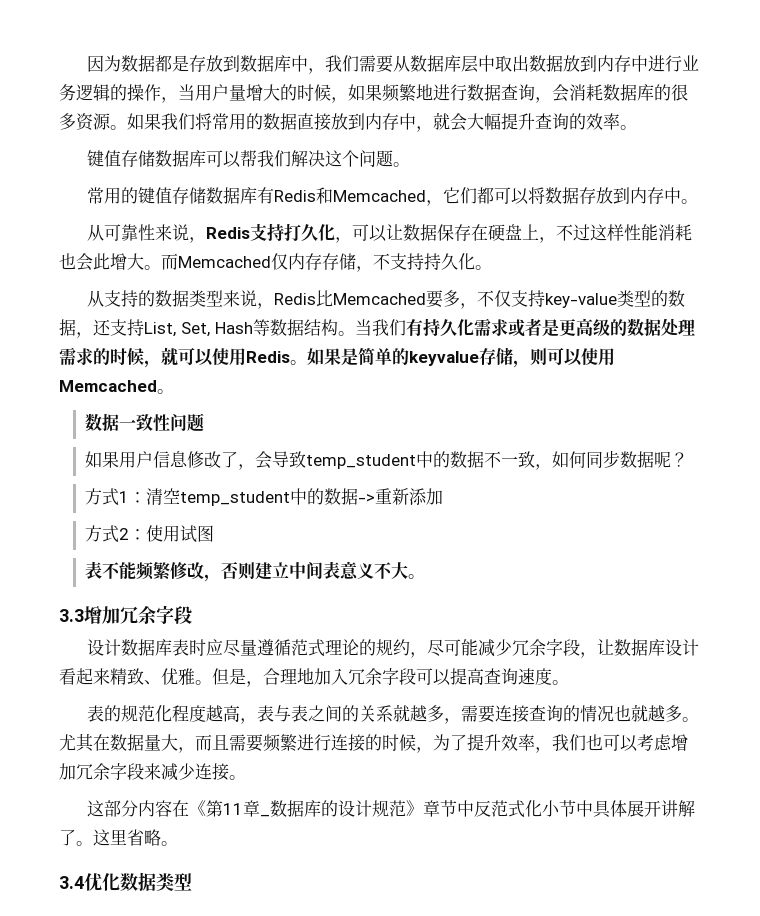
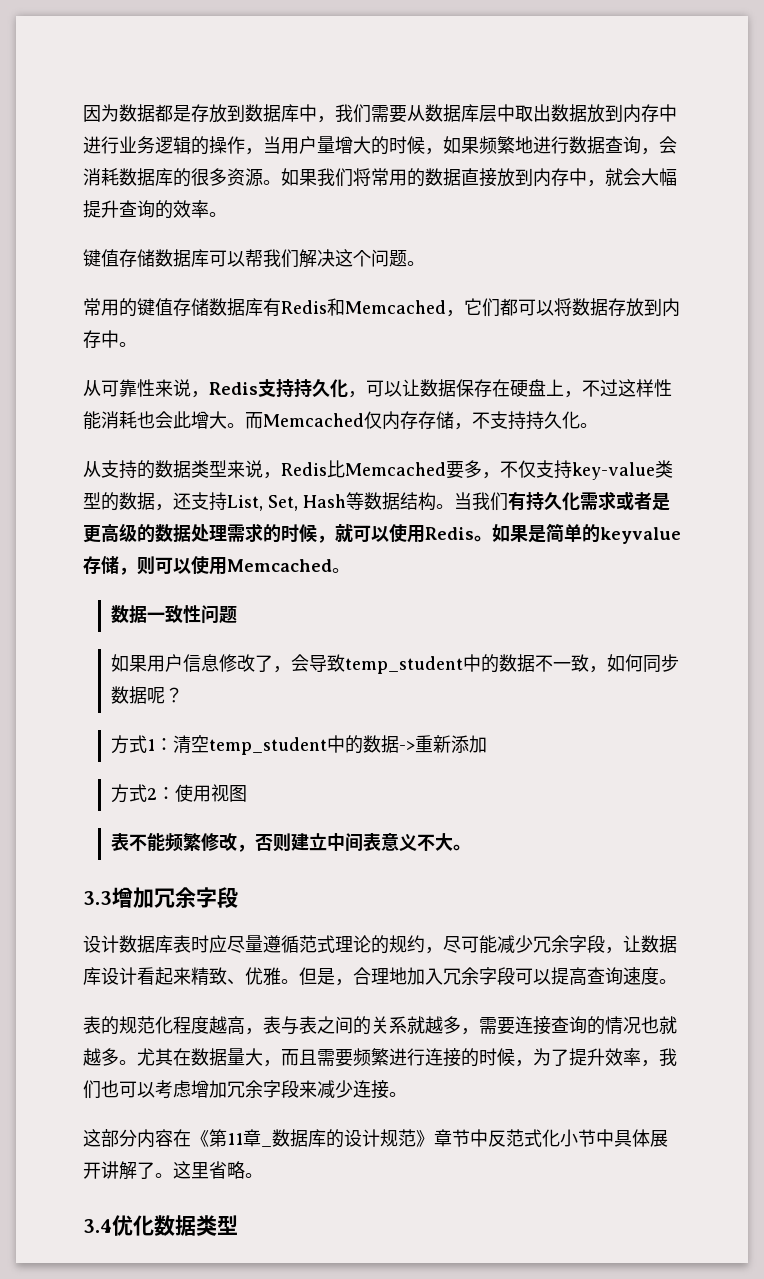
[283,223,301,241] 打 -> [294,379,312,397] 持
[180,525,198,543] 试 -> [211,784,230,802] 视

